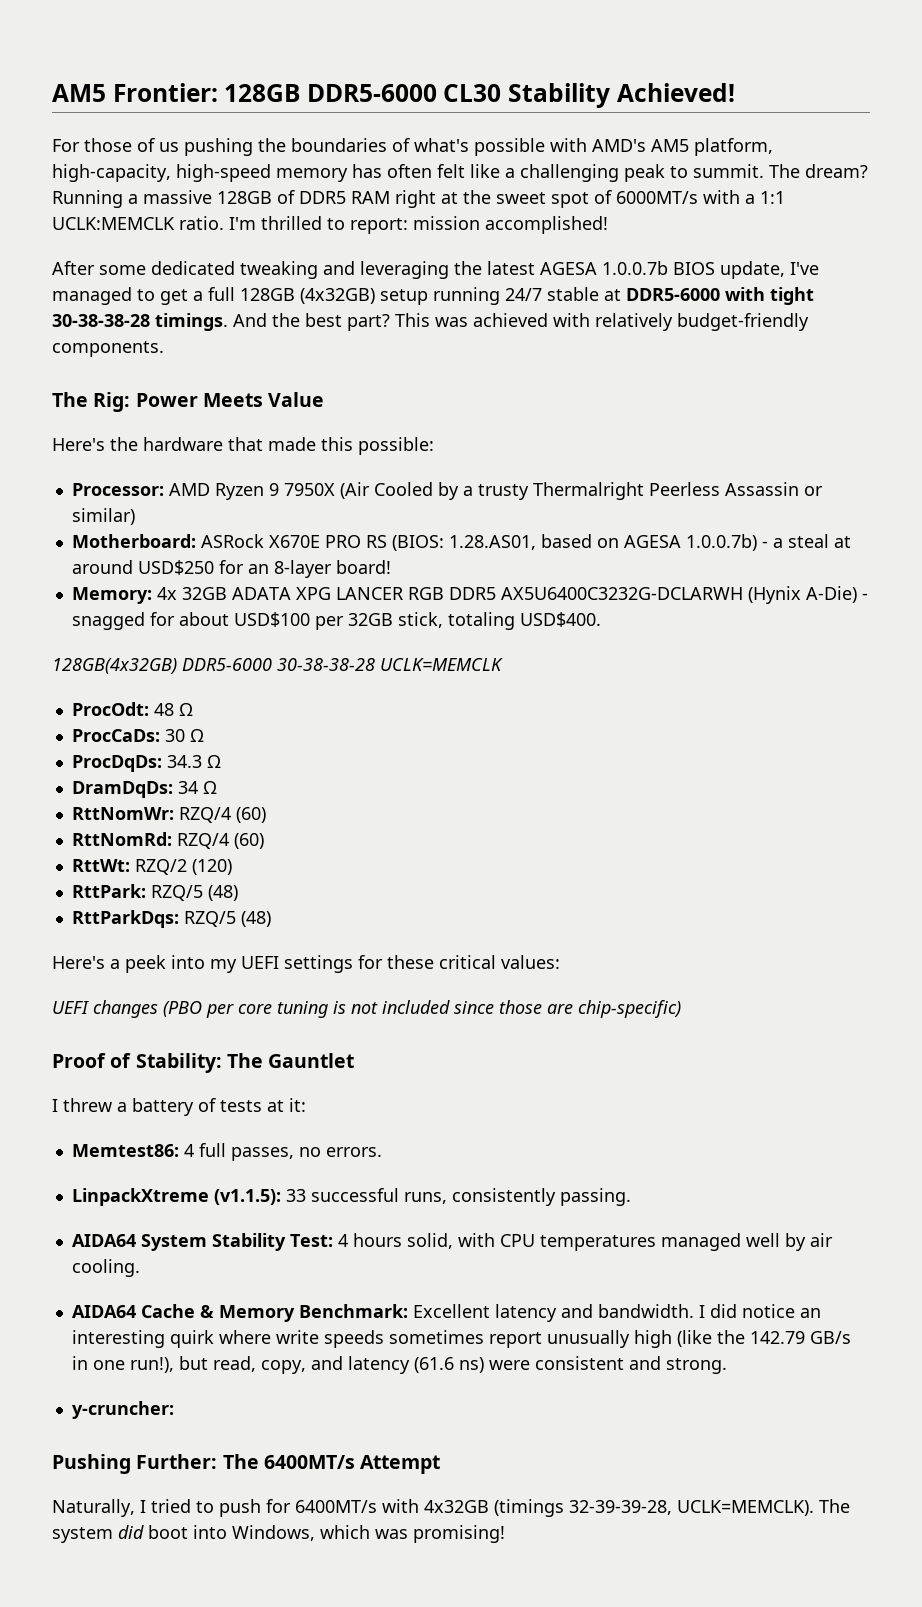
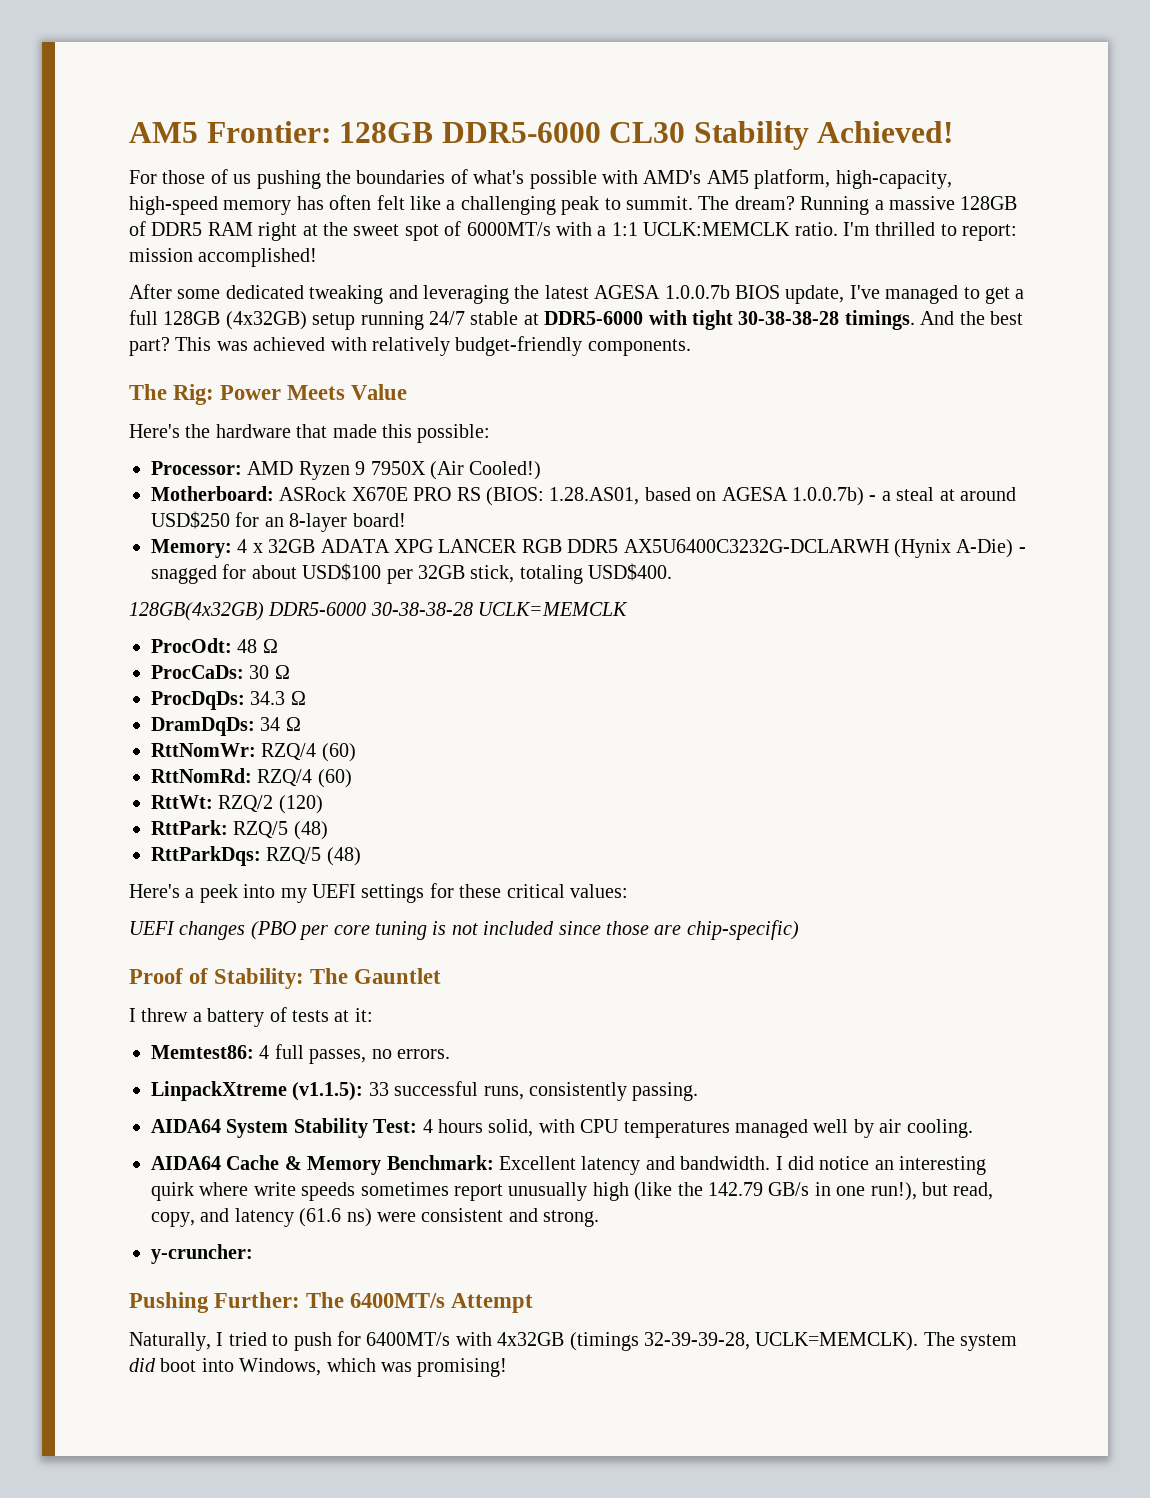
[373,482,823,500] [71,508,135,525] Cooled by a trusty Thermalright Peerless Assassin or similar) -> [469,461,542,480] Cooled!)
[156,587,177,600] 4x -> [237,539,263,553] 4 x

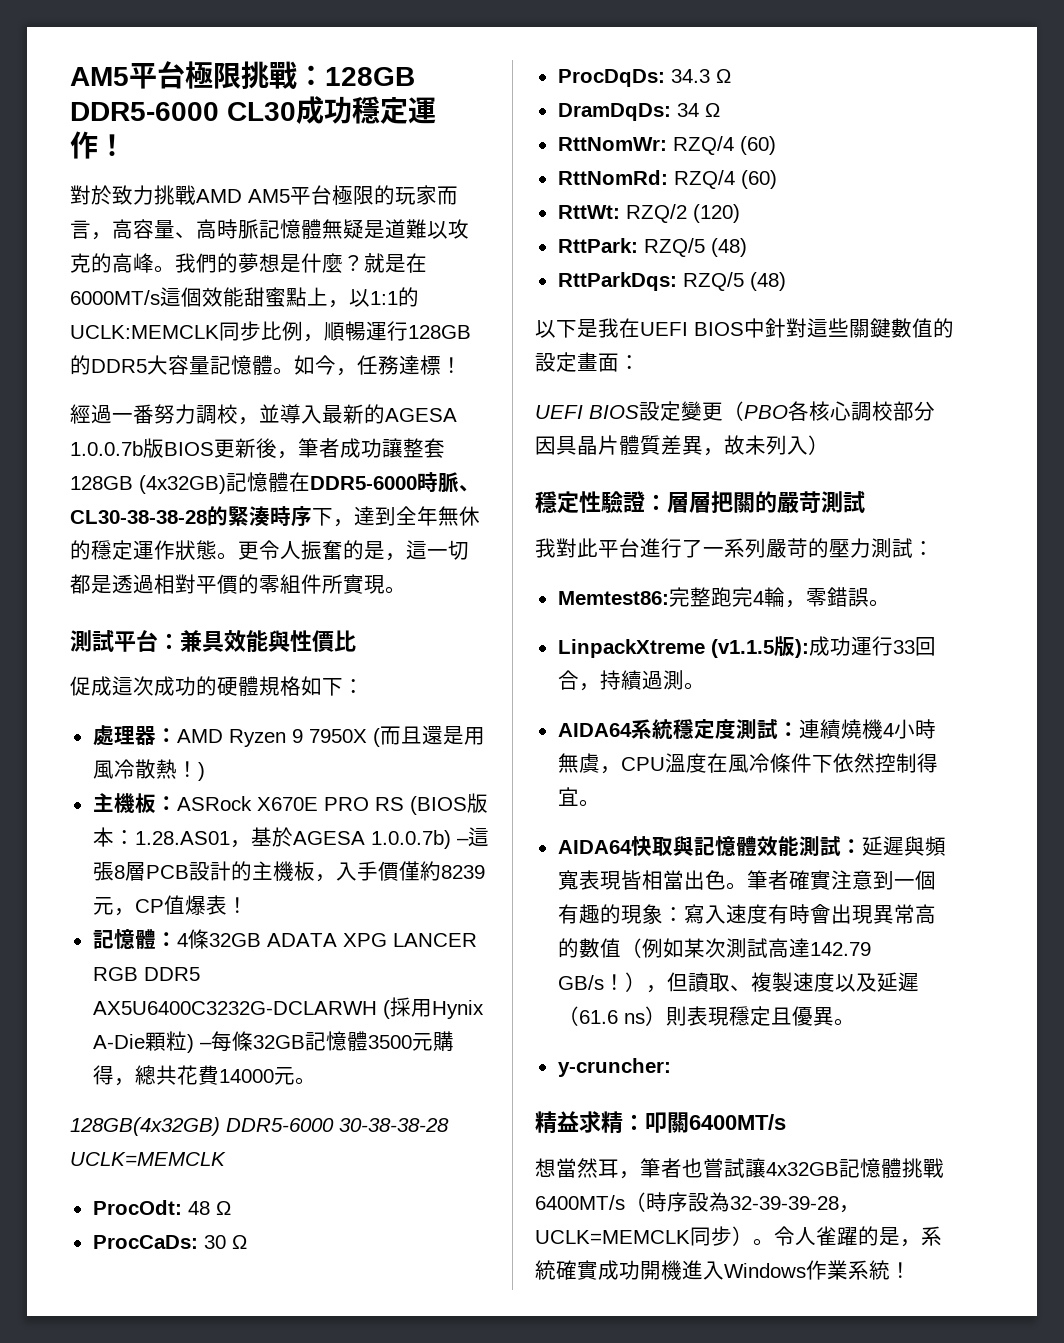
[129,121,954,150] [129,169,952,189] [129,195,1018,215] [129,221,1018,241] [129,248,318,267] [129,284,1025,304] [129,310,1023,330] [129,336,691,356] [129,384,408,405] [129,424,491,443] [151,461,542,480] [151,486,1016,506] [151,511,406,532] [151,539,263,558] AM5 Frontier: 128GB DDR5-6000 CL30 Stability Achieved! // For those of us pushing the boundaries of what's possible with AMD's AM5 platform, high-capacity, high-speed memory has often felt like a challenging peak to summit. The dream? Running a massive 128GB of DDR5 RAM right at the sweet spot of 6000MT/s with a 1:1 UCLK:MEMCLK ratio. I'm thrilled to report: mission accomplished! // After some dedicated tweaking and leveraging the latest AGESA 1.0.0.7b BIOS update, I've managed to get a full 128GB (4x32GB) setup running 24/7 stable at DDR5-6000 with tight 30-38-38-28 timings. And the best part? This was achieved with relatively budget-friendly components. // The Rig: Power Meets Value // Here's the hardware that made this possible: // Processor: AMD Ryzen 9 7950X (Air Cooled!) // Motherboard: ASRock X670E PRO RS (BIOS: 1.28.AS01, based on AGESA 1.0.0.7b) - a steal at around USD$250 for an 8-layer board! // Memory: 4 x -> [70,61,415,90] [70,96,436,124] [70,131,126,159] [70,185,458,205] [70,219,469,240] [70,253,427,273] [70,287,419,308] [70,321,471,342] [70,355,462,376] [70,404,457,425] [70,438,445,459] [70,472,480,494] [70,506,480,527] [70,540,469,561] [70,574,406,594] [70,629,356,653] [70,676,364,696] [92,725,485,747] [92,759,205,781] [92,793,488,815] [92,827,489,849] [92,861,485,882] [92,895,248,916] [92,929,209,949] AM5平台極限挑戰：128GB DDR5-6000 CL30成功穩定運作！ // 對於致力挑戰AMD AM5平台極限的玩家而言，高容量、高時脈記憶體無疑是道難以攻克的高峰。我們的夢想是什麼？就是在6000MT/s這個效能甜蜜點上，以1:1的UCLK:MEMCLK同步比例，順暢運行128GB的DDR5大容量記憶體。如今，任務達標！ // 經過一番努力調校，並導入最新的AGESA 1.0.0.7b版BIOS更新後，筆者成功讓整套128GB (4x32GB)記憶體在DDR5-6000時脈、CL30-38-38-28的緊湊時序下，達到全年無休的穩定運作狀態。更令人振奮的是，這一切都是透過相對平價的零組件所實現。 // 測試平台：兼具效能與性價比 // 促成這次成功的硬體規格如下： // 處理器：AMD Ryzen 9 7950X (而且還是用風冷散熱！) // 主機板：ASRock X670E PRO RS (BIOS版本：1.28.AS01，基於AGESA 1.0.0.7b) –這張8層PCB設計的主機板，入手價僅約8239元，CP值爆表！ // 記憶體：4條
[893,539,1026,558] [151,563,673,584] (Hynix A-Die) - snagged for about USD$100 per 32GB stick, totaling USD$400. -> [382,997,484,1019] [92,1031,454,1053] [92,1065,316,1086] (採用Hynix A-Die顆粒) –每條32GB記憶體3500元購得，總共花費14000元。
[129,883,628,903] [129,920,799,940] [129,968,442,989] [129,1007,373,1027] [151,1044,450,1064] [151,1081,699,1101] [151,1118,973,1138] [151,1155,987,1175] [151,1182,994,1201] [151,1208,600,1227] [151,1244,253,1264] [129,1292,534,1313] [129,1331,1018,1351] [129,1358,508,1377] Here's a peek into my UEFI settings for these critical values: // UEFI changes (PBO per core tuning is not included since those are chip-specific) // Proof of Stability: The Gauntlet // I threw a battery of tests at it: // Memtest86: 4 full passes, no errors. // LinpackXtreme (v1.1.5): 33 successful runs, consistently passing. // AIDA64 System Stability Test: 4 hours solid, with CPU temperatures managed well by air cooling. // AIDA64 Cache & Memory Benchmark: Excellent latency and bandwidth. I did notice an interesting quirk where write speeds sometimes report unusually high (like the 142.79 GB/s in one run!), but read, copy, and latency (61.6 ns) were consistent and strong. // y-cruncher: // Pushing Further: The 6400MT/s Attempt // Naturally, I tried to push for 6400MT/s with 4x32GB (timings 32-39-39-28, UCLK=MEMCLK). The system did boot into Windows, which was promising! -> [535,318,954,338] [535,352,640,372] [535,401,935,421] [535,435,829,456] [535,491,865,514] [535,538,934,558] [557,587,890,608] [557,636,936,658] [557,670,705,691] [557,719,936,740] [557,753,938,774] [557,787,600,807] [557,836,946,857] [557,870,936,890] [557,904,936,924] [557,938,871,958] [557,972,919,993] [557,1006,855,1026] [557,1058,671,1077] [535,1111,786,1134] [535,1158,944,1179] [535,1192,860,1213] [535,1226,942,1247] [535,1260,911,1280] 以下是我在UEFI BIOS中針對這些關鍵數值的設定畫面： // UEFI BIOS設定變更（PBO各核心調校部分因具晶片體質差異，故未列入） // 穩定性驗證：層層把關的嚴苛測試 // 我對此平台進行了一系列嚴苛的壓力測試： // Memtest86:完整跑完4輪，零錯誤。 // LinpackXtreme (v1.1.5版):成功運行33回合，持續過測。 // AIDA64系統穩定度測試：連續燒機4小時無虞，CPU溫度在風冷條件下依然控制得宜。 // AIDA64快取與記憶體效能測試：延遲與頻寬表現皆相當出色。筆者確實注意到一個有趣的現象：寫入速度有時會出現異常高的數值（例如某次測試高達142.79 GB/s！），但讀取、複製速度以及延遲（61.6 ns）則表現穩定且優異。 // y-cruncher: // 精益求精：叩關6400MT/s // 想當然耳，筆者也嘗試讓4x32GB記憶體挑戰6400MT/s（時序設為32-39-39-28，UCLK=MEMCLK同步）。令人雀躍的是，系統確實成功開機進入Windows作業系統！

